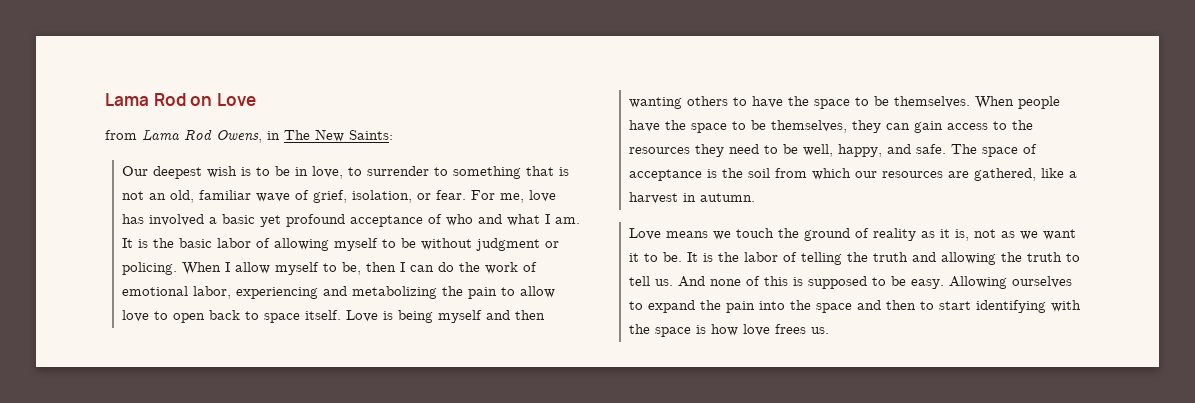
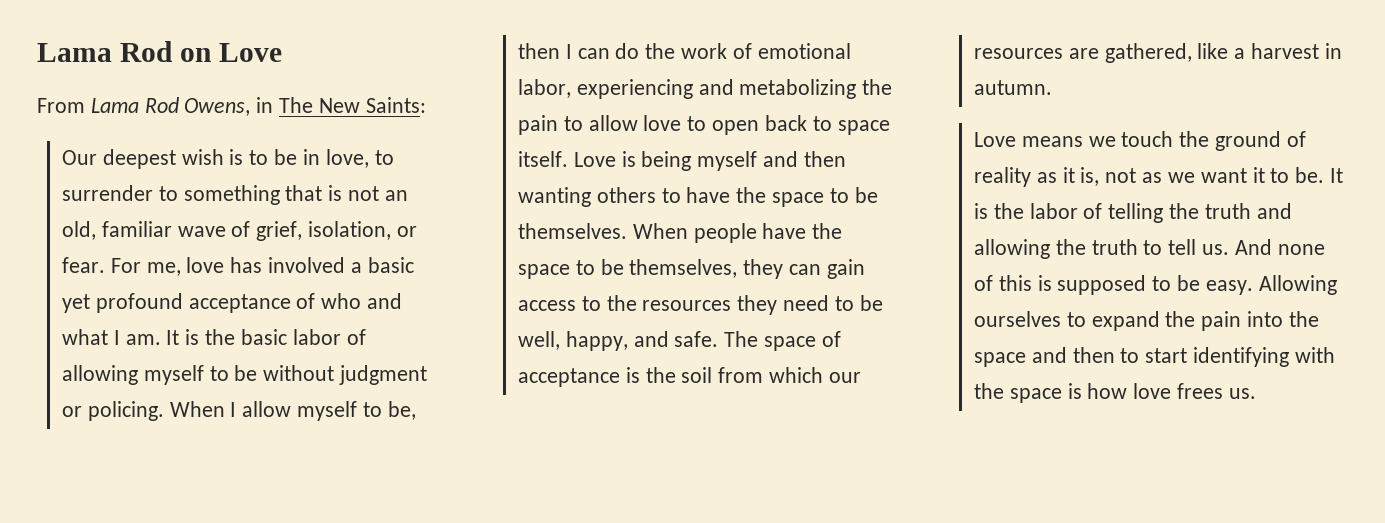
[105,130,137,140] from -> [37,98,85,113] From

